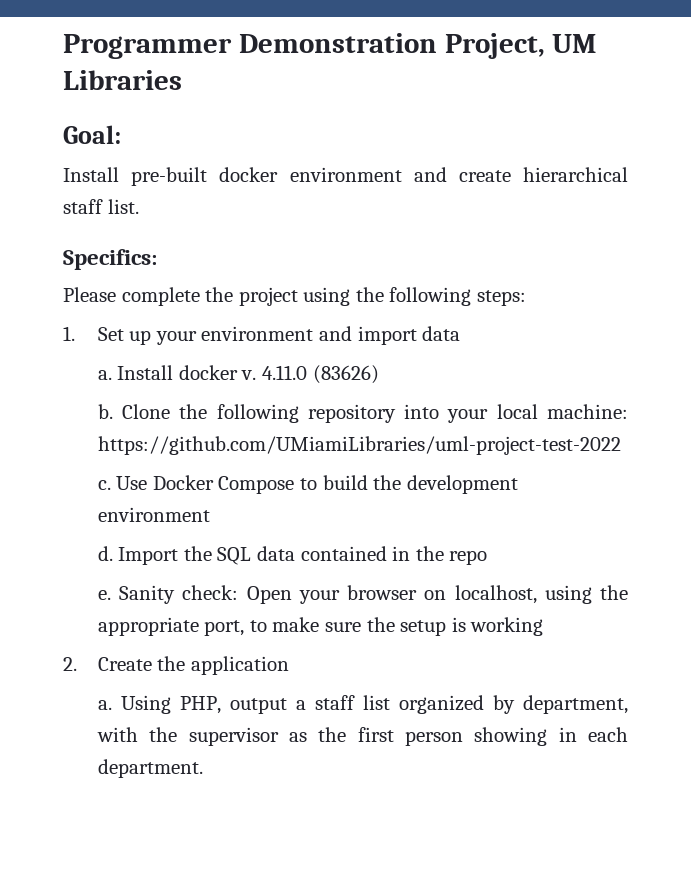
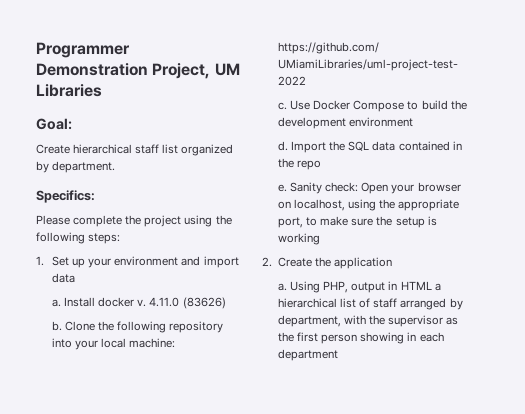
[63,167,628,186] [63,199,139,214] Install pre-built docker environment and create hierarchical staff list. -> [36,144,234,156] [36,161,116,173] Create hierarchical staff list organized by department.
[295,695,484,714] a staff list organized -> [388,281,441,291] [277,298,447,310] in HTML a hierarchical list of staff arranged
[97,759,203,778] department. -> [277,349,338,361] department

